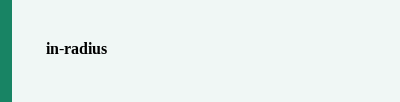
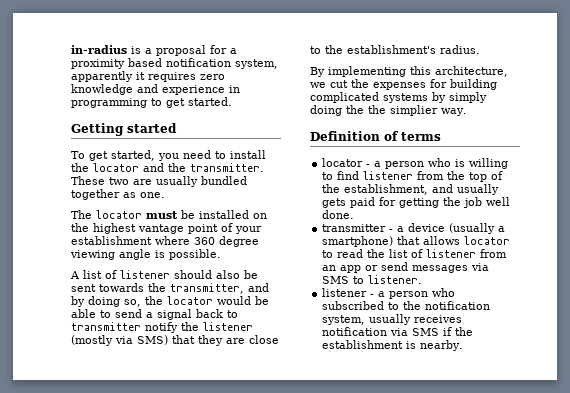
(107, 48) none -> [131,45,237,56] [71,58,278,69] [71,71,225,82] [71,84,240,95] [71,97,232,108] [71,123,177,136] [71,150,266,161] [71,163,264,172] [71,176,247,187] [71,189,165,200] [71,210,267,219] [71,223,262,234] [71,236,259,247] [70,249,221,260] [70,270,258,279] [71,283,269,294] [71,296,269,307] [71,309,238,320] [71,322,253,333] [71,335,279,346] [310,45,480,54] [310,66,508,77] [310,79,497,90] [310,92,487,103] [310,105,467,116] [310,131,441,141] [322,158,509,169] [322,171,504,182] [322,184,500,195] [322,197,511,208] [322,210,355,219] [322,223,506,234] [322,236,511,247] [322,249,508,258] [322,262,490,273] [322,275,423,284] [322,288,456,299] [322,301,491,310] [322,314,463,325] [322,327,474,336] [322,340,464,351] is a proposal for a proximity based notification system, apparently it requires zero knowledge and experience in programming to get started. // Getting started // To get started, you need to install the locator and the transmitter. These two are usually bundled together as one. // The locator must be installed on the highest vantage point of your establishment where 360 degree viewing angle is possible. // A list of listener should also be sent towards the transmitter, and by doing so, the locator would be able to send a signal back to transmitter notify the listener (mostly via SMS) that they are close to the establishment's radius. // By implementing this architecture, we cut the expenses for building complicated systems by simply doing the the simplier way. // Definition of terms // locator - a person who is willing to find listener from the top of the establishment, and usually gets paid for getting the job well done. // transmitter - a device (usually a smartphone) that allows locator to read the list of listener from an app or send messages via SMS to listener. // listener - a person who subscribed to the notification system, usually receives notification via SMS if the establishment is nearby.

